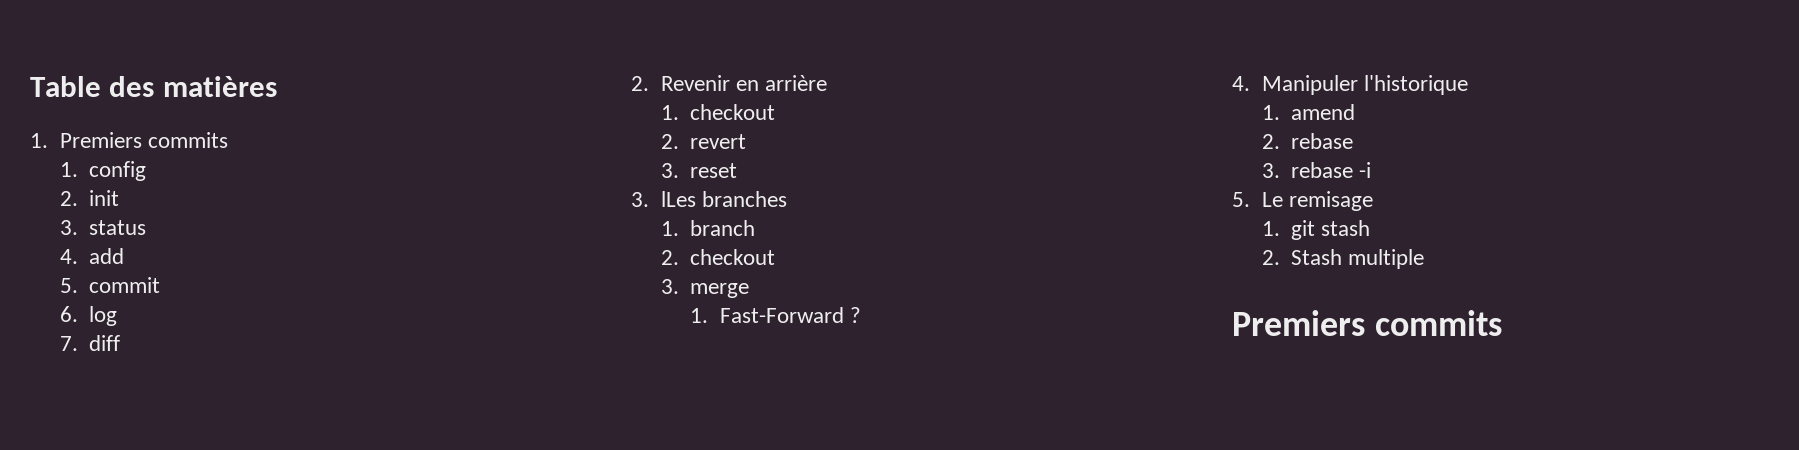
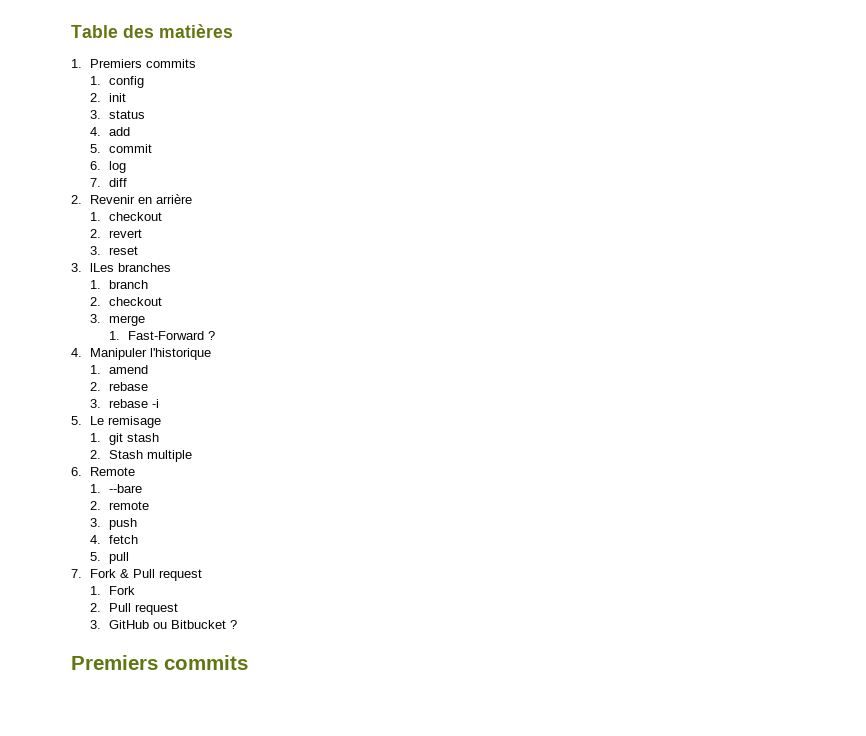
(1425, 259) none -> [71,467,136,476] [90,484,143,493] [90,501,150,510] [90,518,138,530] [90,535,139,544] [90,552,130,564] [71,569,203,581] [90,586,136,595] [90,603,179,615] [90,620,238,629] // 6. Remote // 1. --bare // 2. remote // 3. push // 4. fetch // 5. pull // 7. Fork & Pull request // 1. Fork // 2. Pull request // 3. GitHub ou Bitbucket ?

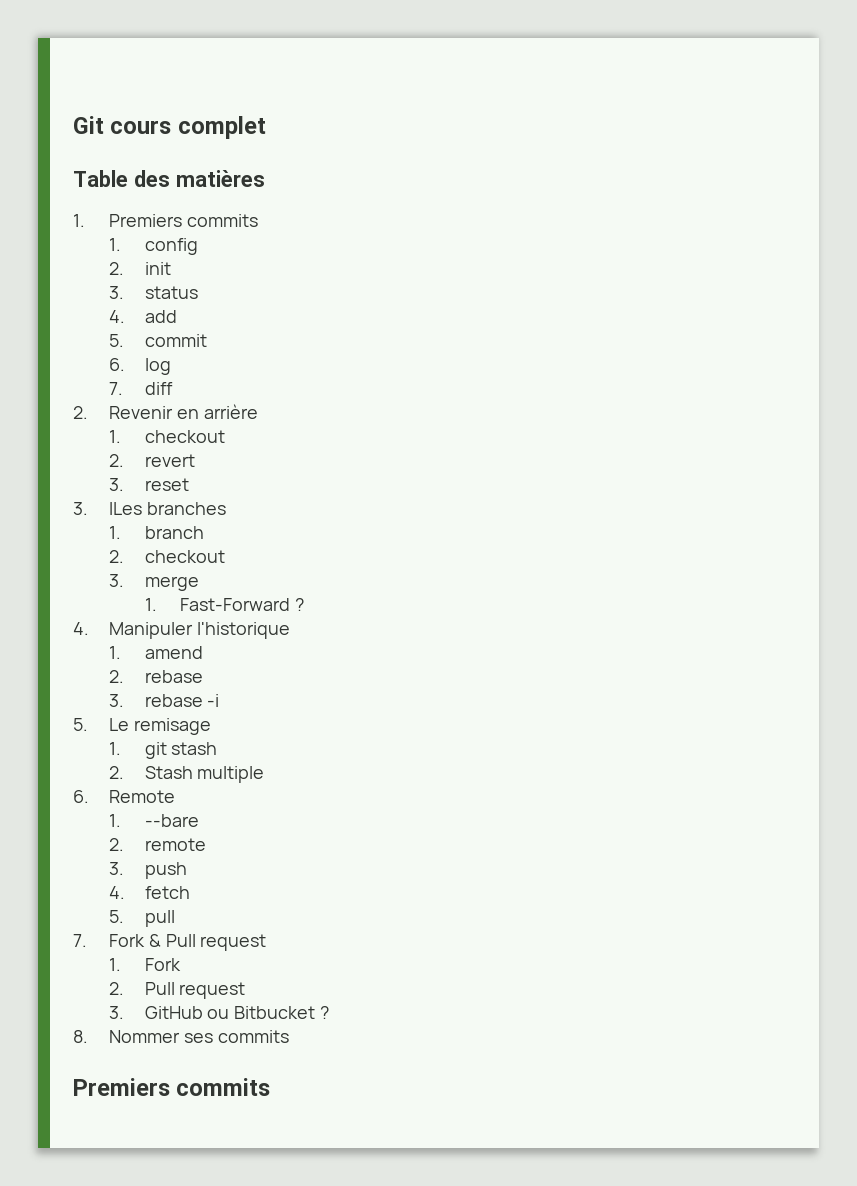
(71, 31) none -> [73,116,266,139] Git cours complet //
(238, 624) none -> [73,1030,289,1043] // 8. Nommer ses commits

